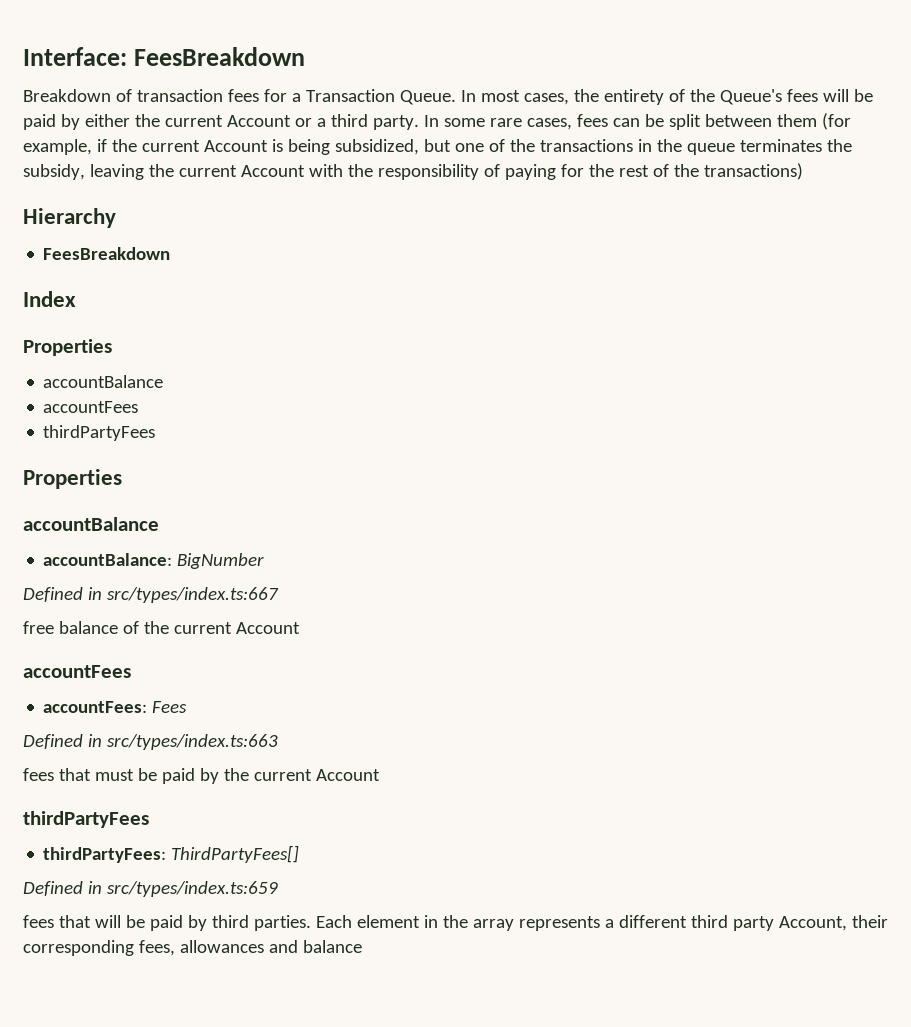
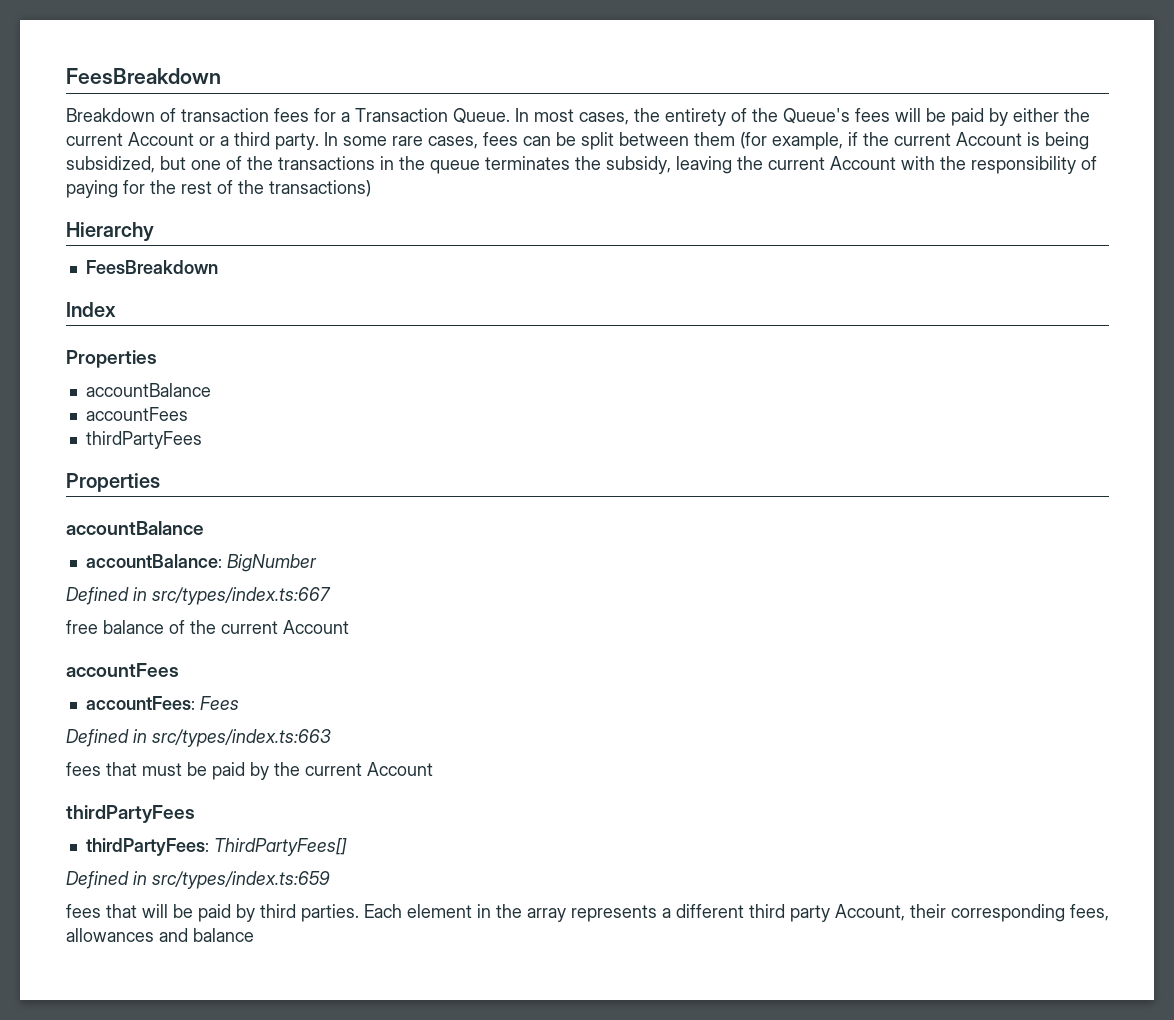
[23,47,127,66] Interface: -> (66, 76) none

